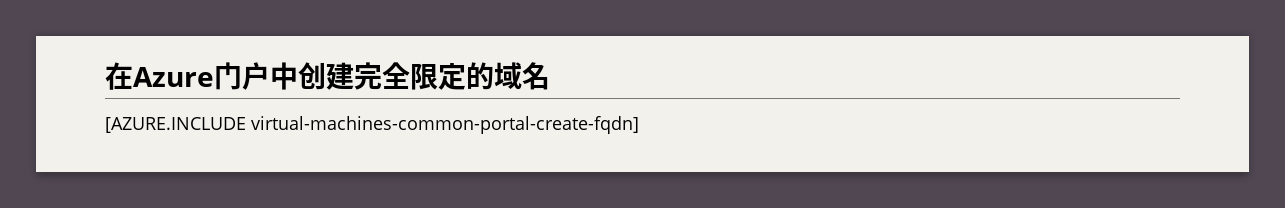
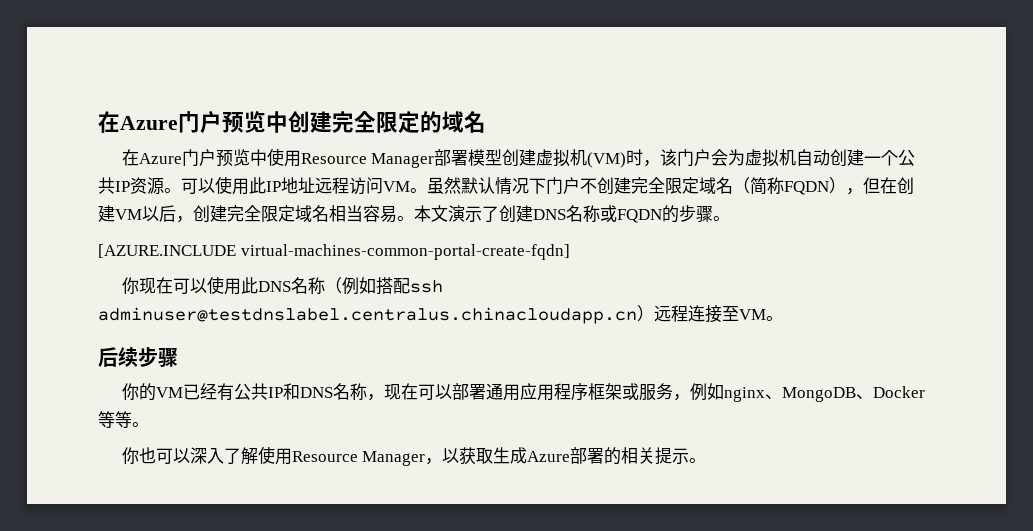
[105,62,270,90] 在Azure门户 -> [98,111,266,133] 在Azure门户预览
[105,116,639,134] [AZURE.INCLUDE virtual-machines-common-portal-create-fqdn] -> [121,148,916,168] [98,176,914,195] [98,205,730,223] [98,244,570,260] [121,276,443,295] [98,305,783,324] [98,347,178,367] [121,383,925,402] [98,411,149,428] [121,446,707,466] 在Azure门户预览中使用Resource Manager部署模型创建虚拟机(VM)时，该门户会为虚拟机自动创建一个公共IP资源。可以使用此IP地址远程访问VM。虽然默认情况下门户不创建完全限定域名（简称FQDN），但在创建VM以后，创建完全限定域名相当容易。本文演示了创建DNS名称或FQDN的步骤。 // [AZURE.INCLUDE virtual-machines-common-portal-create-fqdn] // 你现在可以使用此DNS名称（例如搭配ssh adminuser@testdnslabel.centralus.chinacloudapp.cn）远程连接至VM。 // 后续步骤 // 你的VM已经有公共IP和DNS名称，现在可以部署通用应用程序框架或服务，例如nginx、MongoDB、Docker等等。 // 你也可以深入了解使用Resource Manager，以获取生成Azure部署的相关提示。

